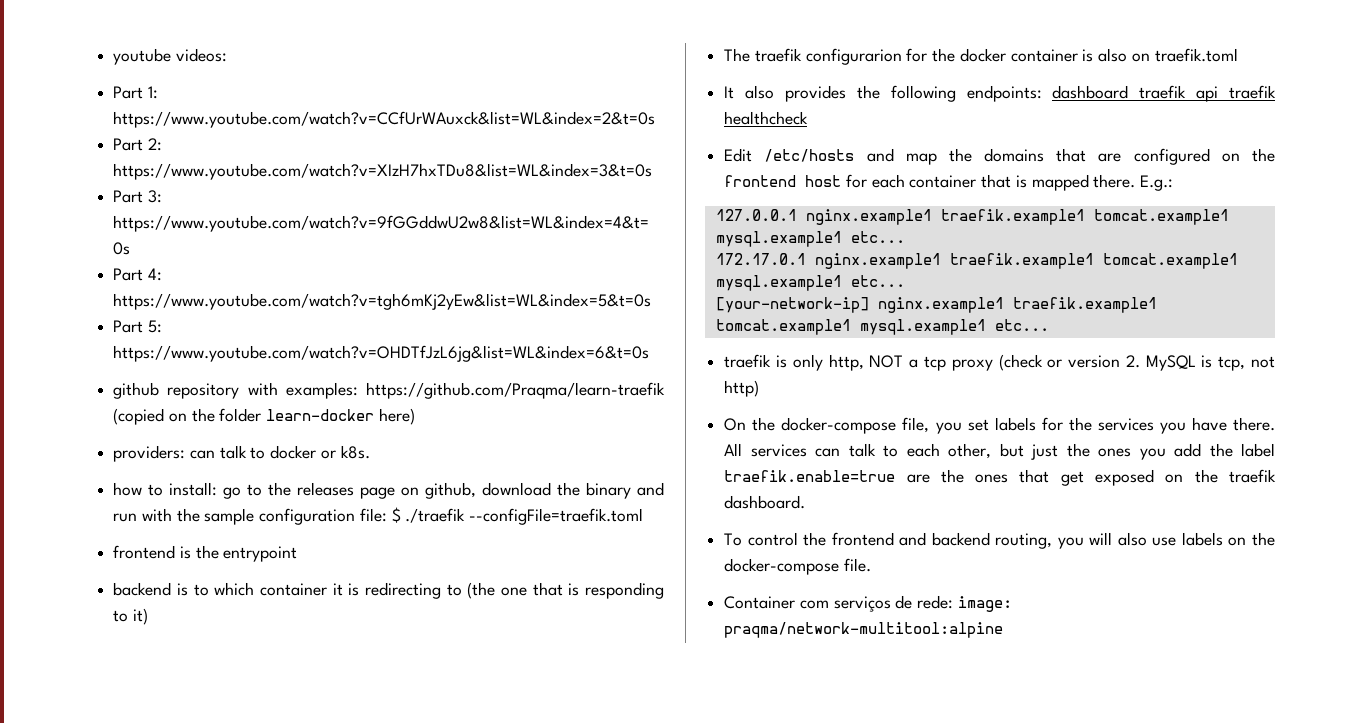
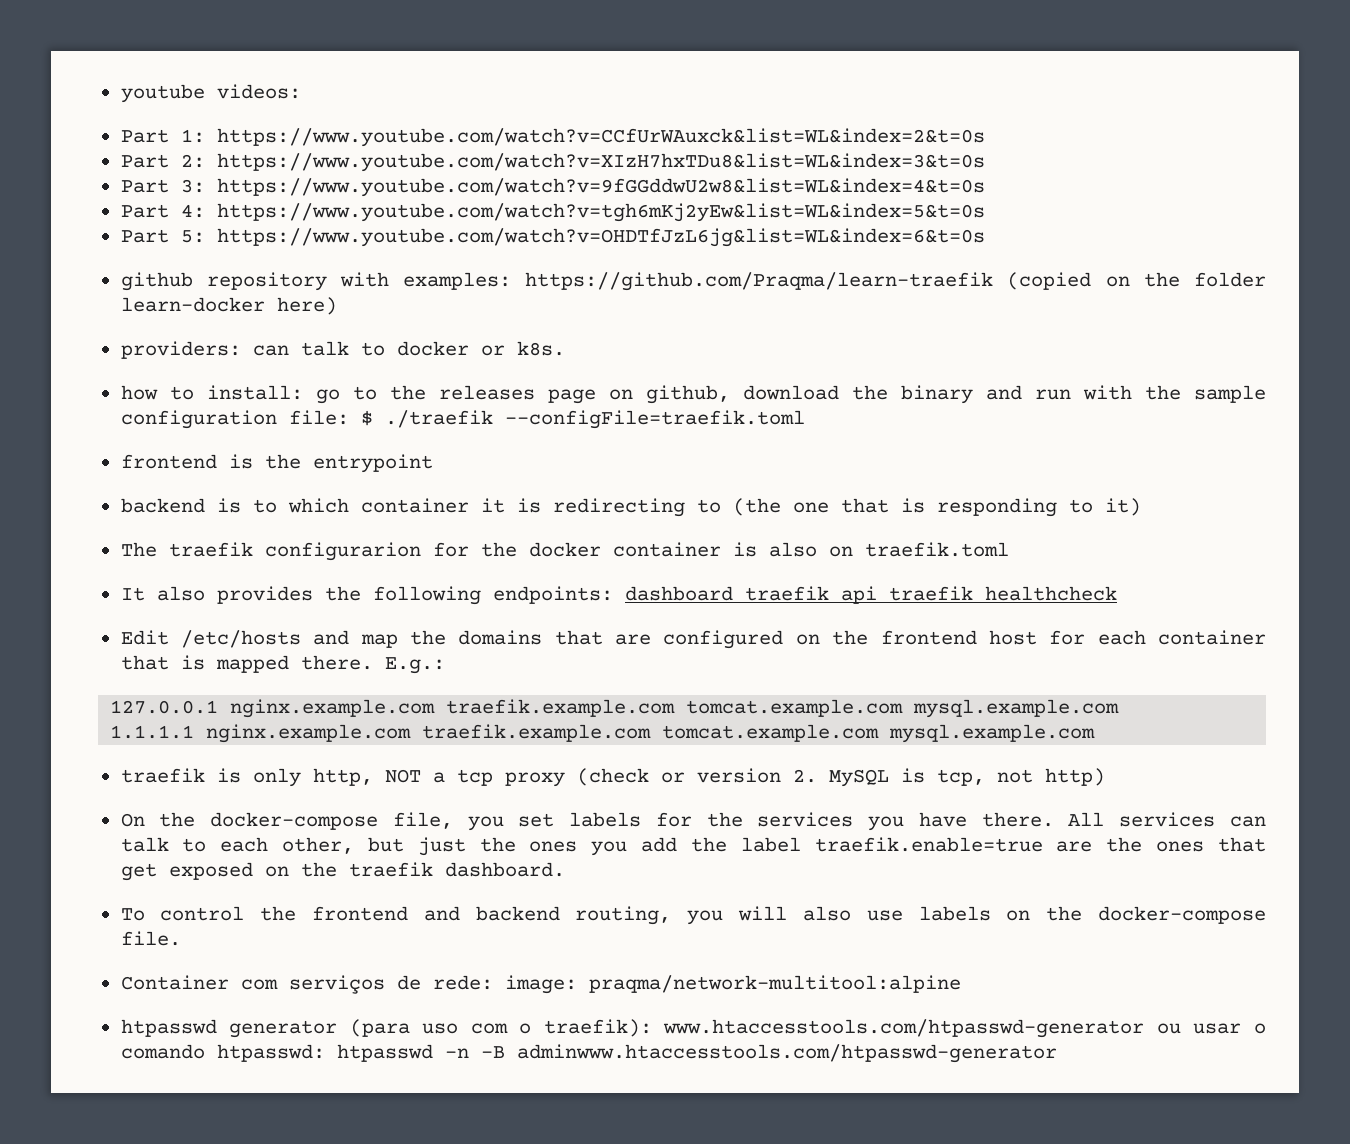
[805,209,1229,225] [715,231,905,247] [715,253,1238,269] [715,275,905,291] [715,297,1157,313] [715,319,1049,335] nginx.example1 traefik.example1 tomcat.example1 mysql.example1 etc... // 172.17.0.1 nginx.example1 traefik.example1 tomcat.example1 mysql.example1 etc... // [your-network-ip] nginx.example1 traefik.example1 tomcat.example1 mysql.example1 etc... -> [230,699,1120,718] [110,724,1096,743] nginx.example.com traefik.example.com tomcat.example.com mysql.example.com // 1.1.1.1 nginx.example.com traefik.example.com tomcat.example.com mysql.example.com
(1004, 630) none -> [120,1019,1267,1038] [120,1044,1057,1063] // htpasswd generator (para uso com o traefik): www.htaccesstools.com/htpasswd-generator ou usar o comando htpasswd: htpasswd -n -B adminwww.htaccesstools.com/htpasswd-generator

